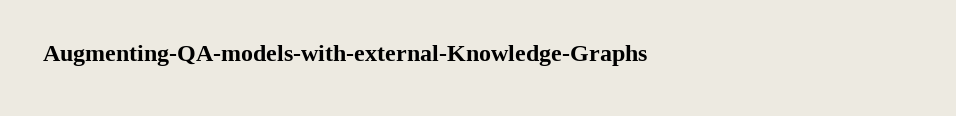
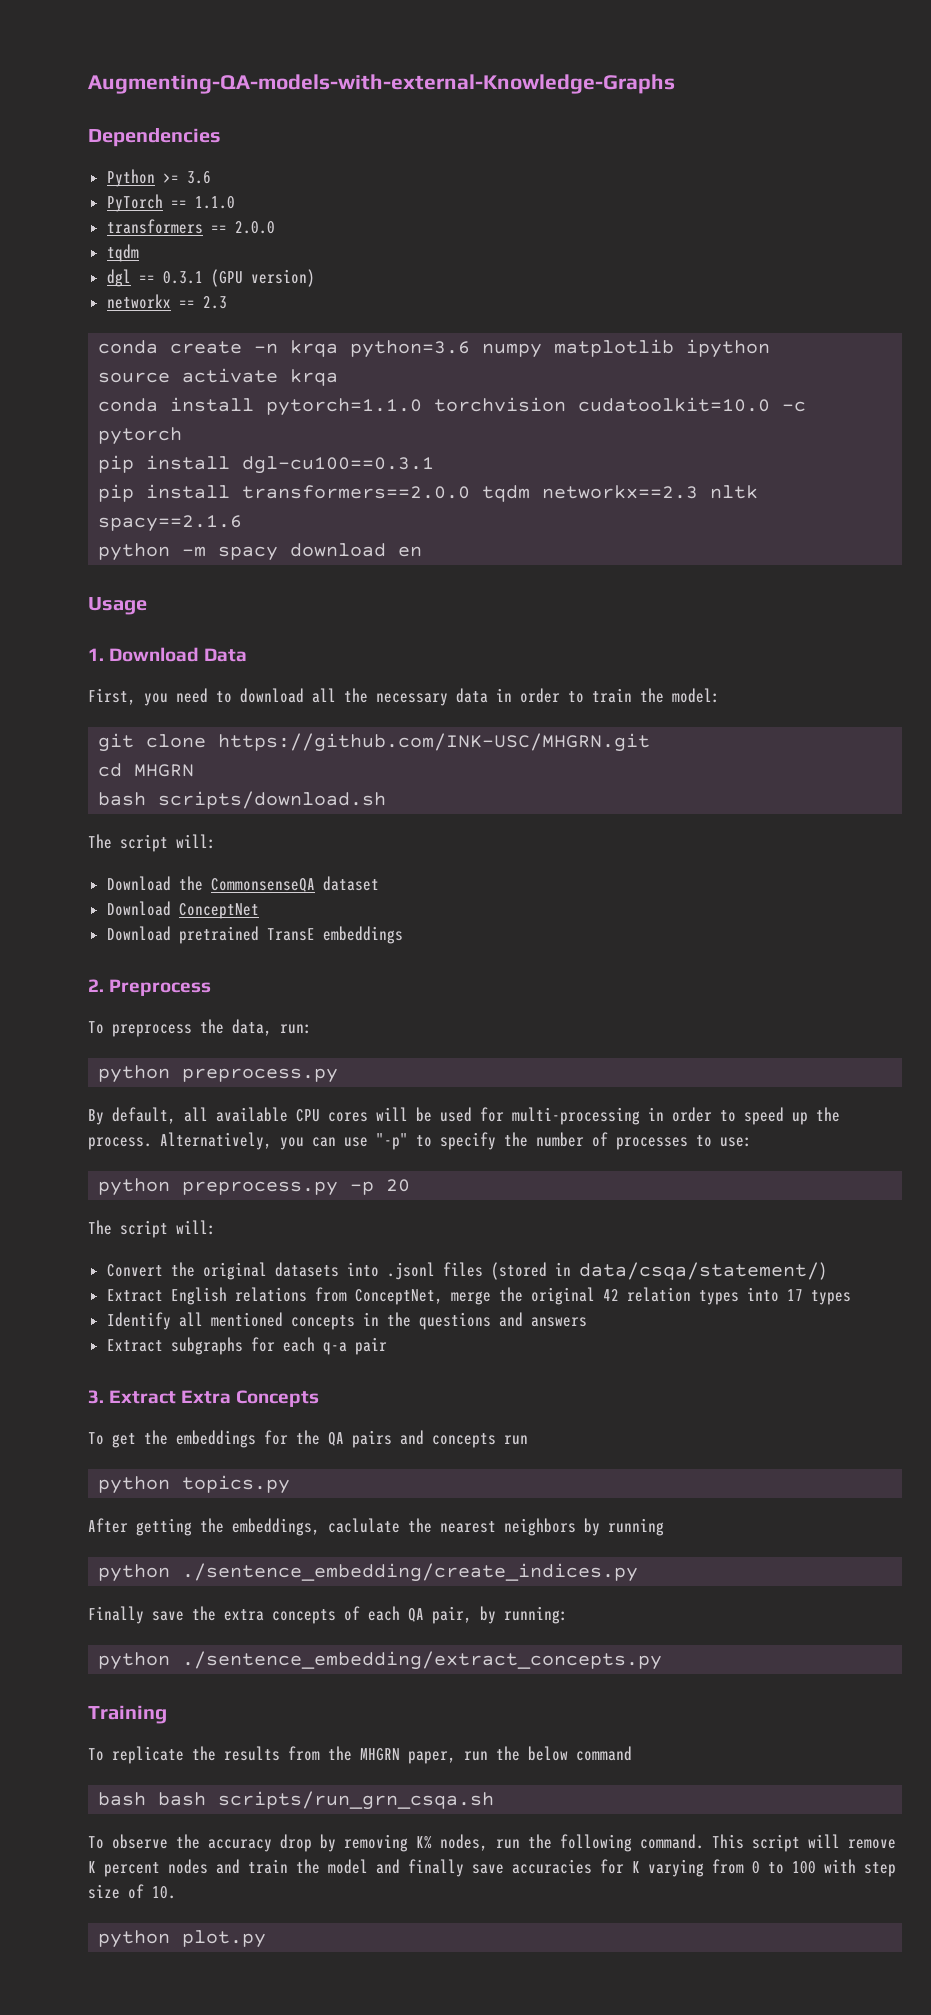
(647, 55) none -> [88,128,221,147] [106,169,211,187] [106,194,235,212] [106,219,275,234] [106,244,139,262] [106,269,315,287] [106,294,227,309] [98,339,771,358] [98,368,339,386] [98,397,807,416] [98,427,183,445] [98,455,435,474] [98,484,759,502] [98,515,243,532] [98,543,423,561] [88,597,147,615] [88,647,248,662] [88,688,720,706] [98,733,651,752] [98,763,195,777] [98,791,387,809] [88,834,216,852] [106,876,379,892] [106,901,259,919] [106,926,403,944] [88,979,212,996] [88,1019,312,1037] [98,1065,339,1083] [88,1107,840,1125] [88,1132,752,1150] [98,1178,411,1196] [88,1220,216,1238] [106,1262,827,1280] [106,1287,851,1305] [106,1312,587,1330] [106,1337,387,1355] [88,1390,320,1407] [88,1430,528,1448] [98,1475,291,1494] [88,1518,664,1536] [98,1563,639,1582] [88,1606,568,1624] [98,1651,663,1670] [88,1705,167,1724] [88,1746,632,1764] [98,1791,495,1810] [88,1834,896,1852] [88,1859,896,1877] [88,1884,176,1899] [98,1930,267,1948] // Dependencies // Python >= 3.6 // PyTorch == 1.1.0 // transformers == 2.0.0 // tqdm // dgl == 0.3.1 (GPU version) // networkx == 2.3 // conda create -n krqa python=3.6 numpy matplotlib ipython // source activate krqa // conda install pytorch=1.1.0 torchvision cudatoolkit=10.0 -c pytorch // pip install dgl-cu100==0.3.1 // pip install transformers==2.0.0 tqdm networkx==2.3 nltk spacy==2.1.6 // python -m spacy download en // Usage // 1. Download Data // First, you need to download all the necessary data in order to train the model: // git clone https://github.com/INK-USC/MHGRN.git // cd MHGRN // bash scripts/download.sh // The script will: // Download the CommonsenseQA dataset // Download ConceptNet // Download pretrained TransE embeddings // 2. Preprocess // To preprocess the data, run: // python preprocess.py // By default, all available CPU cores will be used for multi-processing in order to speed up the process. Alternatively, you can use "-p" to specify the number of processes to use: // python preprocess.py -p 20 // The script will: // Convert the original datasets into .jsonl files (stored in data/csqa/statement/) // Extract English relations from ConceptNet, merge the original 42 relation types into 17 types // Identify all mentioned concepts in the questions and answers // Extract subgraphs for each q-a pair // 3. Extract Extra Concepts // To get the embeddings for the QA pairs and concepts run // python topics.py // After getting the embeddings, caclulate the nearest neighbors by running // python ./sentence_embedding/create_indices.py // Finally save the extra concepts of each QA pair, by running: // python ./sentence_embedding/extract_concepts.py // Training // To replicate the results from the MHGRN paper, run the below command // bash bash scripts/run_grn_csqa.sh // To observe the accuracy drop by removing K% nodes, run the following command. This script will remove K percent nodes and train the model and finally save accuracies for K varying from 0 to 100 with step size of 10. // python plot.py

